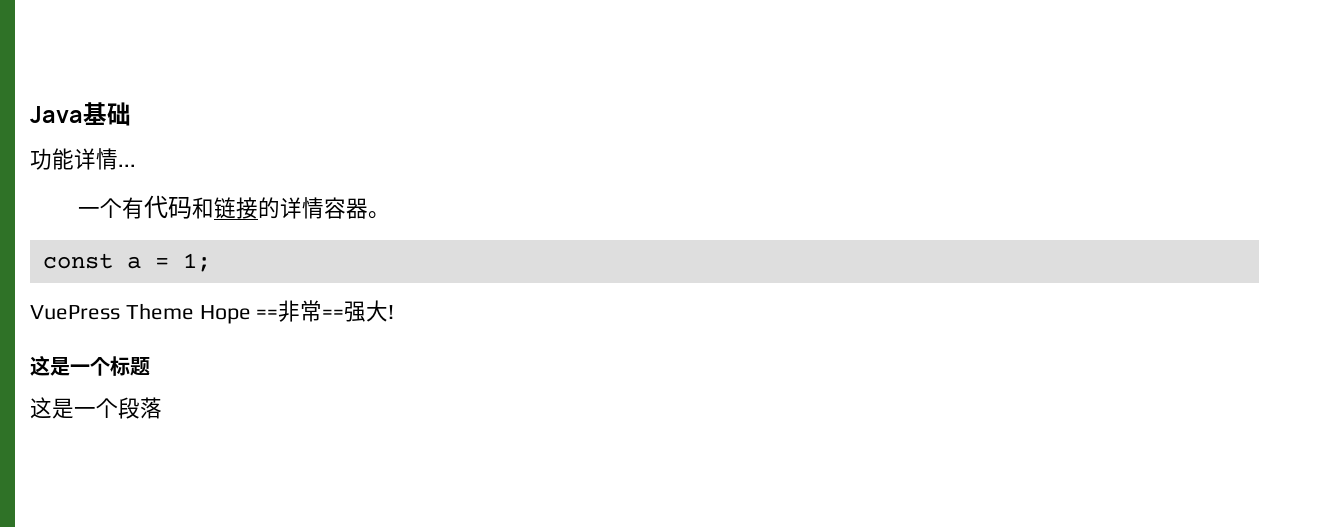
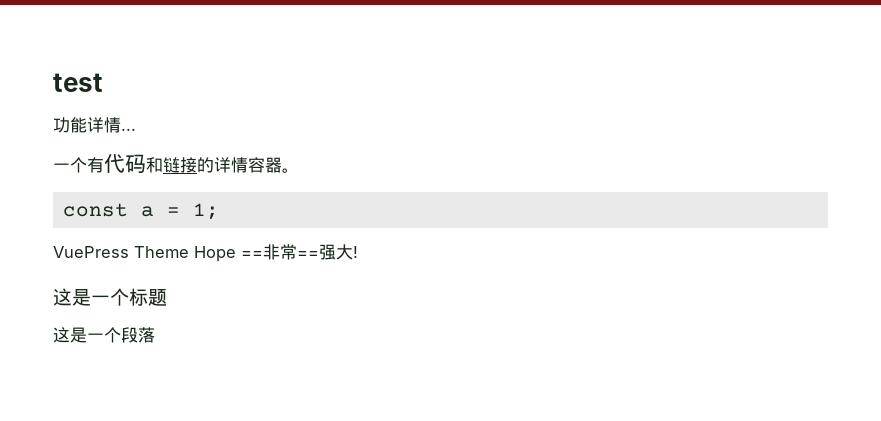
[30,102,131,126] Java基础 -> [53,73,103,92] test

